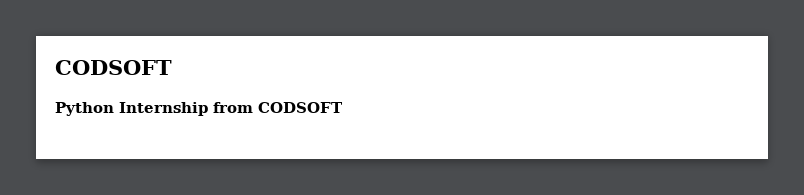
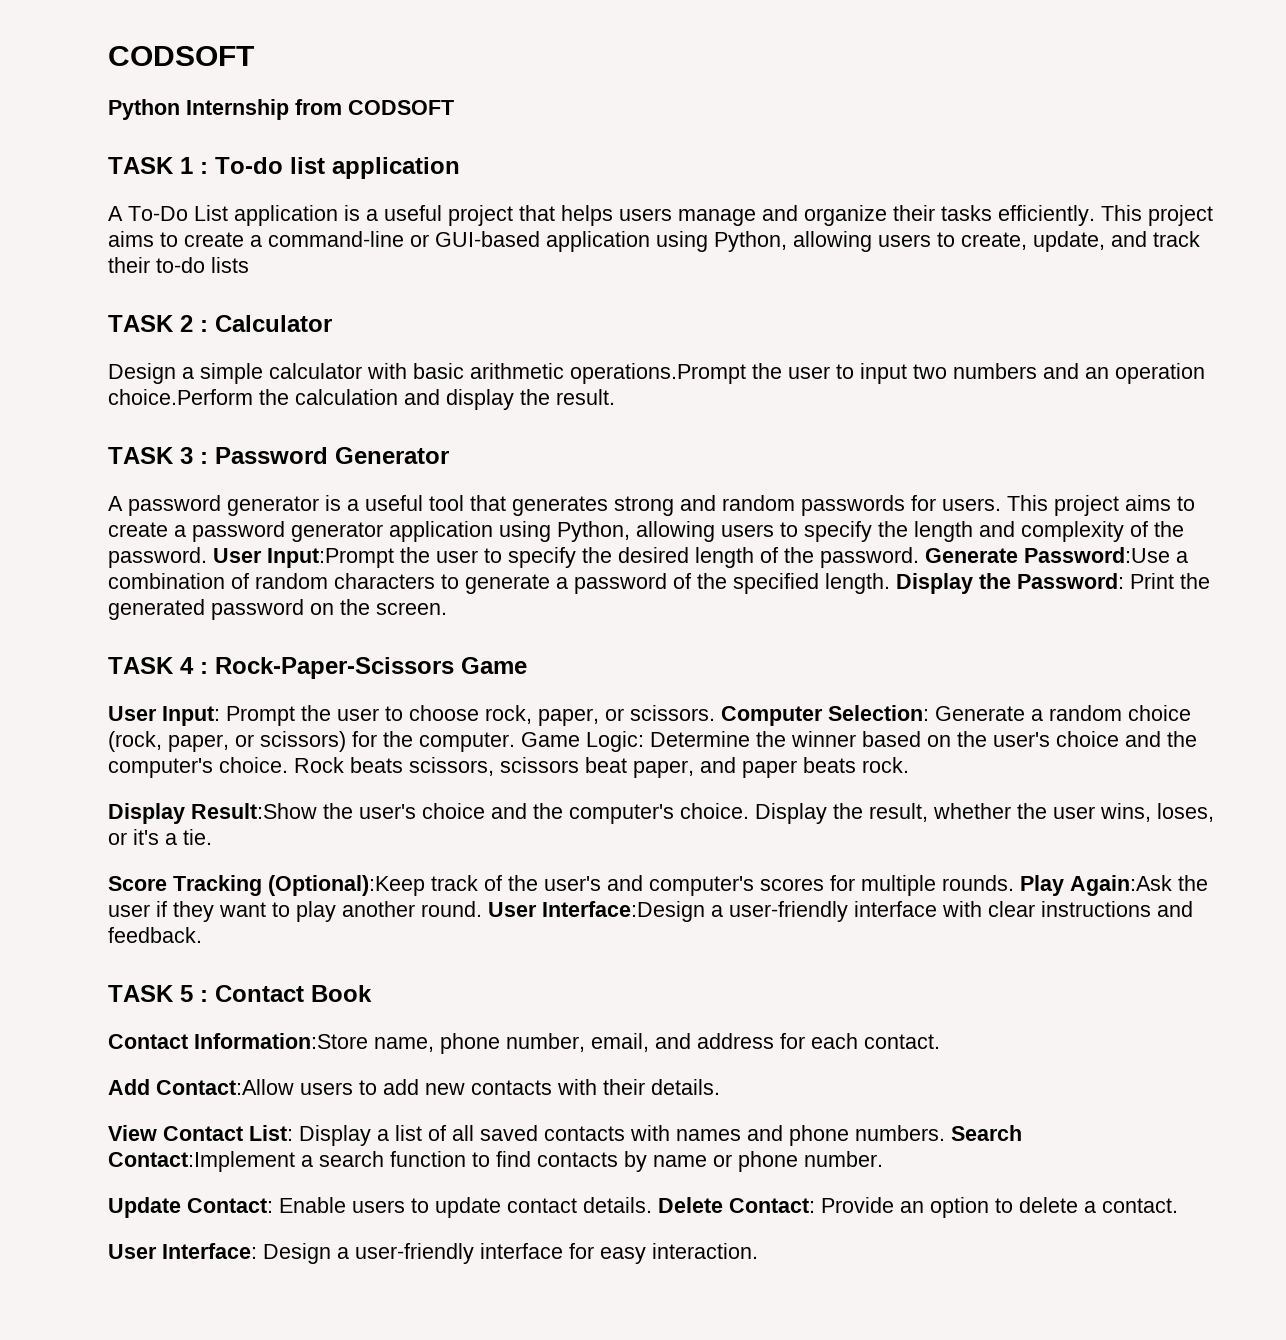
(343, 107) none -> [108,157,460,179] [108,205,1213,226] [108,231,1200,252] [108,257,249,273] [108,315,332,332] [108,363,1205,384] [108,389,615,410] [108,447,449,464] [108,495,1195,516] [108,521,1184,542] [108,547,1188,568] [108,573,1210,594] [108,599,447,620] [108,657,527,679] [108,705,1191,726] [108,731,1197,752] [108,757,909,778] [108,803,1214,824] [108,829,212,845] [108,875,1208,896] [108,901,1193,922] [108,927,202,943] [108,985,372,1002] [108,1033,940,1054] [108,1079,720,1095] [108,1125,1022,1146] [108,1151,883,1172] [108,1197,1178,1218] [108,1243,758,1264] // TASK 1 : To-do list application // A To-Do List application is a useful project that helps users manage and organize their tasks efficiently. This project aims to create a command-line or GUI-based application using Python, allowing users to create, update, and track their to-do lists // TASK 2 : Calculator // Design a simple calculator with basic arithmetic operations.Prompt the user to input two numbers and an operation choice.Perform the calculation and display the result. // TASK 3 : Password Generator // A password generator is a useful tool that generates strong and random passwords for users. This project aims to create a password generator application using Python, allowing users to specify the length and complexity of the password. User Input:Prompt the user to specify the desired length of the password. Generate Password:Use a combination of random characters to generate a password of the specified length. Display the Password: Print the generated password on the screen. // TASK 4 : Rock-Paper-Scissors Game // User Input: Prompt the user to choose rock, paper, or scissors. Computer Selection: Generate a random choice (rock, paper, or scissors) for the computer. Game Logic: Determine the winner based on the user's choice and the computer's choice. Rock beats scissors, scissors beat paper, and paper beats rock. // Display Result:Show the user's choice and the computer's choice. Display the result, whether the user wins, loses, or it's a tie. // Score Tracking (Optional):Keep track of the user's and computer's scores for multiple rounds. Play Again:Ask the user if they want to play another round. User Interface:Design a user-friendly interface with clear instructions and feedback. // TASK 5 : Contact Book // Contact Information:Store name, phone number, email, and address for each contact. // Add Contact:Allow users to add new contacts with their details. // View Contact List: Display a list of all saved contacts with names and phone numbers. Search Contact:Implement a search function to find contacts by name or phone number. // Update Contact: Enable users to update contact details. Delete Contact: Provide an option to delete a contact. // User Interface: Design a user-friendly interface for easy interaction.

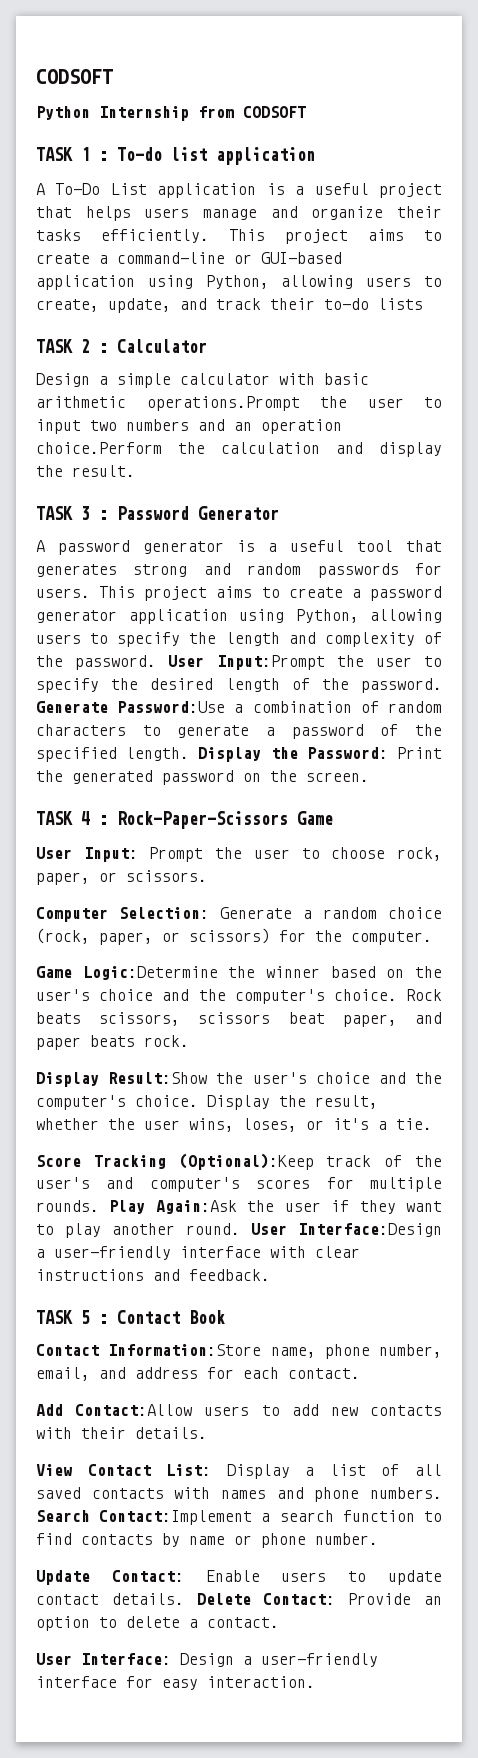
(715, 713) none -> (207, 876) //
[521,731,750,752] Game Logic: Determine -> [36,966,218,980] // Game Logic:Determine

